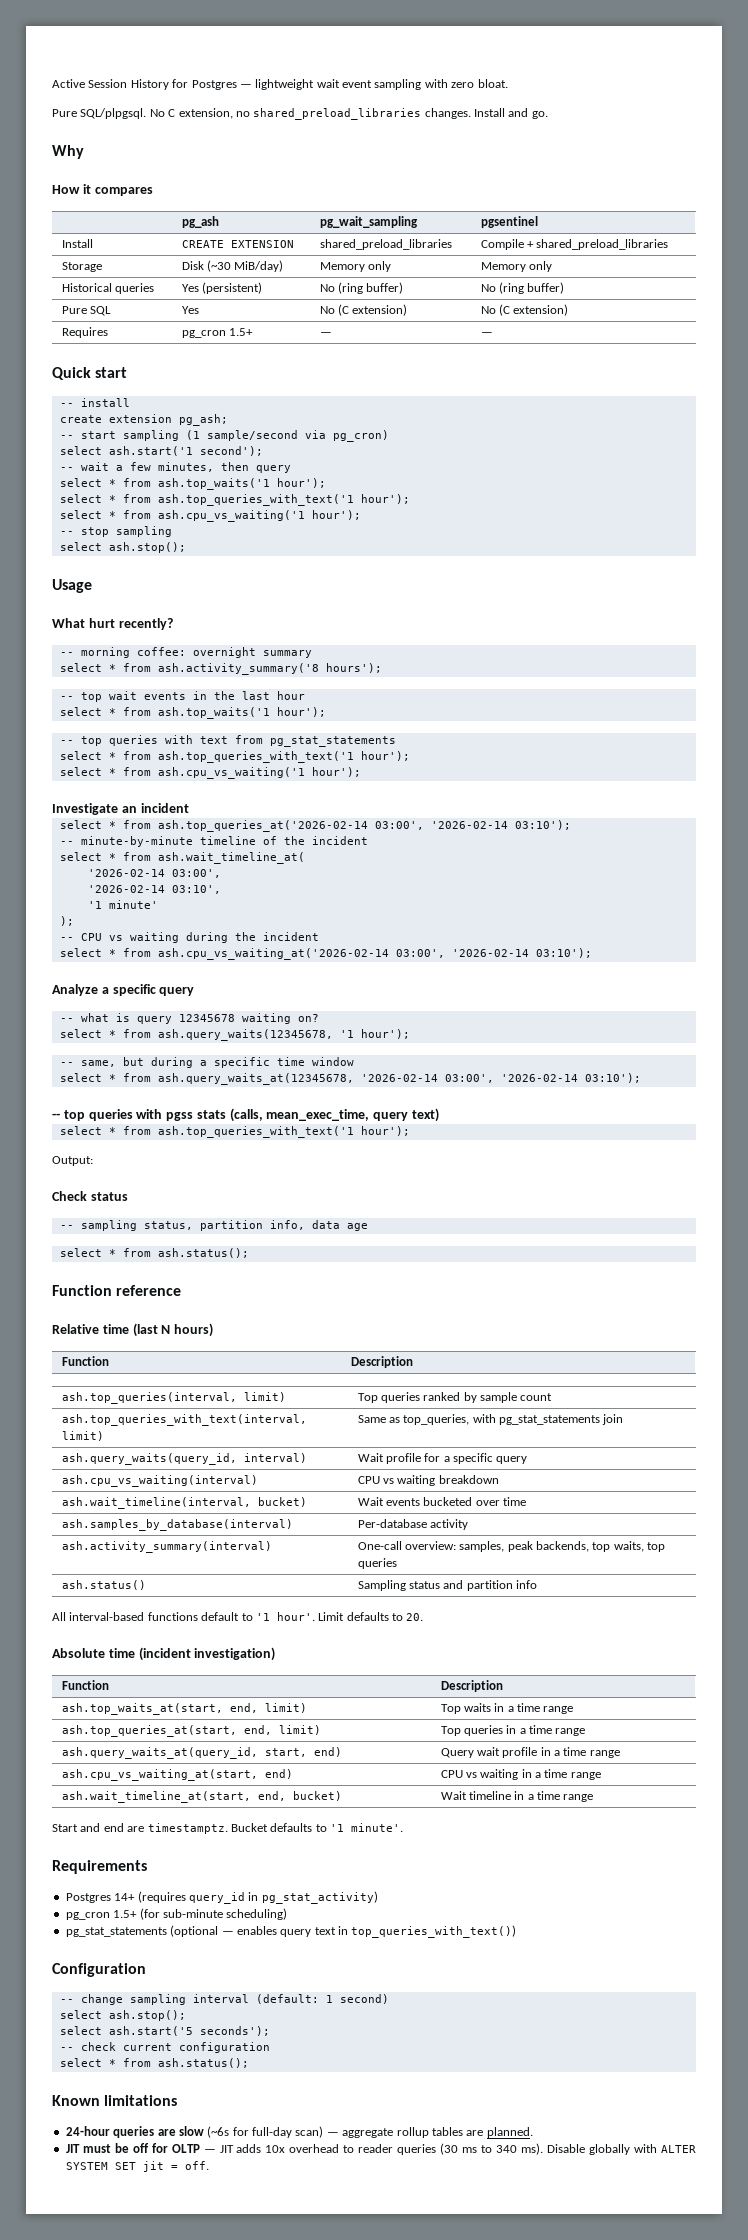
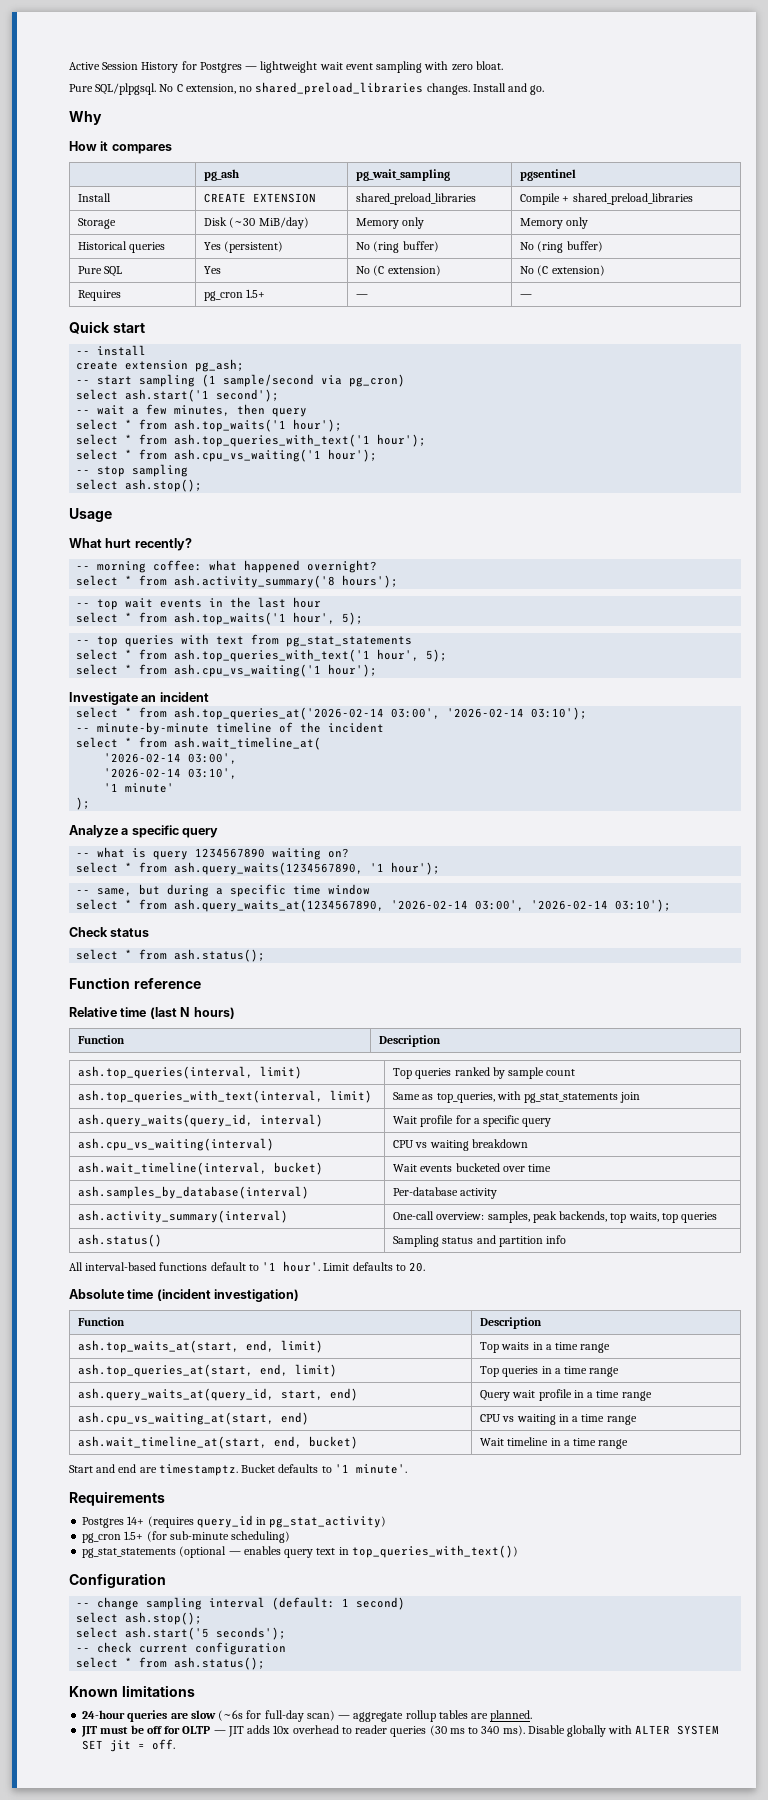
[192,647,312,658] overnight summary -> [209,560,378,573] what happened overnight?
[276,707,326,717] hour'); -> [293,612,364,625] hour', 5);
[360,751,410,761] hour'); -> [377,649,448,662] hour', 5);
[59,932,319,943] [59,948,592,960] // -- CPU vs waiting during the incident // select * from ash.cpu_vs_waiting_at('2026-02-14 03:00', '2026-02-14 03:10'); -> (91, 803) none
[178,1014,235,1022] 12345678 -> [195,848,266,858] 1234567890
[157,1029,333,1041] ash.query_waits(12345678, -> [174,862,364,875] ash.query_waits(1234567890,
[157,1073,354,1085] ash.query_waits_at(12345678, -> [174,899,385,912] ash.query_waits_at(1234567890,
[52,1108,440,1122] [59,1126,410,1138] [52,1156,93,1166] [52,1191,128,1201] [59,1220,368,1231] -- top queries with pgss stats (calls, mean_exec_time, query text) // select * from ash.top_queries_with_text('1 hour'); // Output: // Check status // -- sampling status, partition info, data age -> [69,927,150,937] Check status

